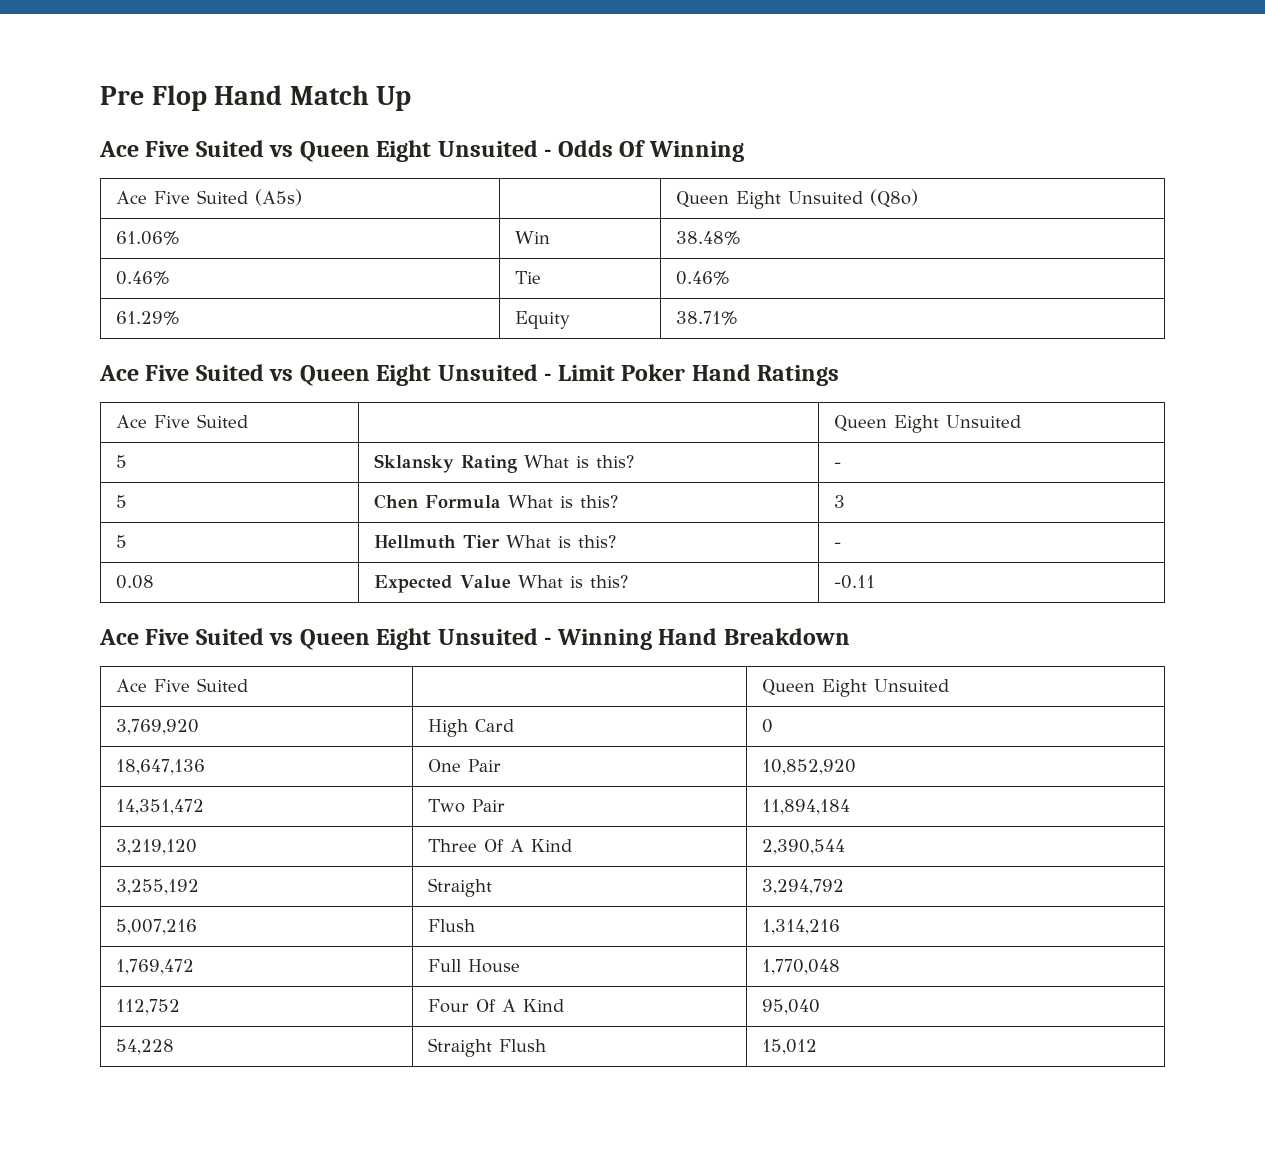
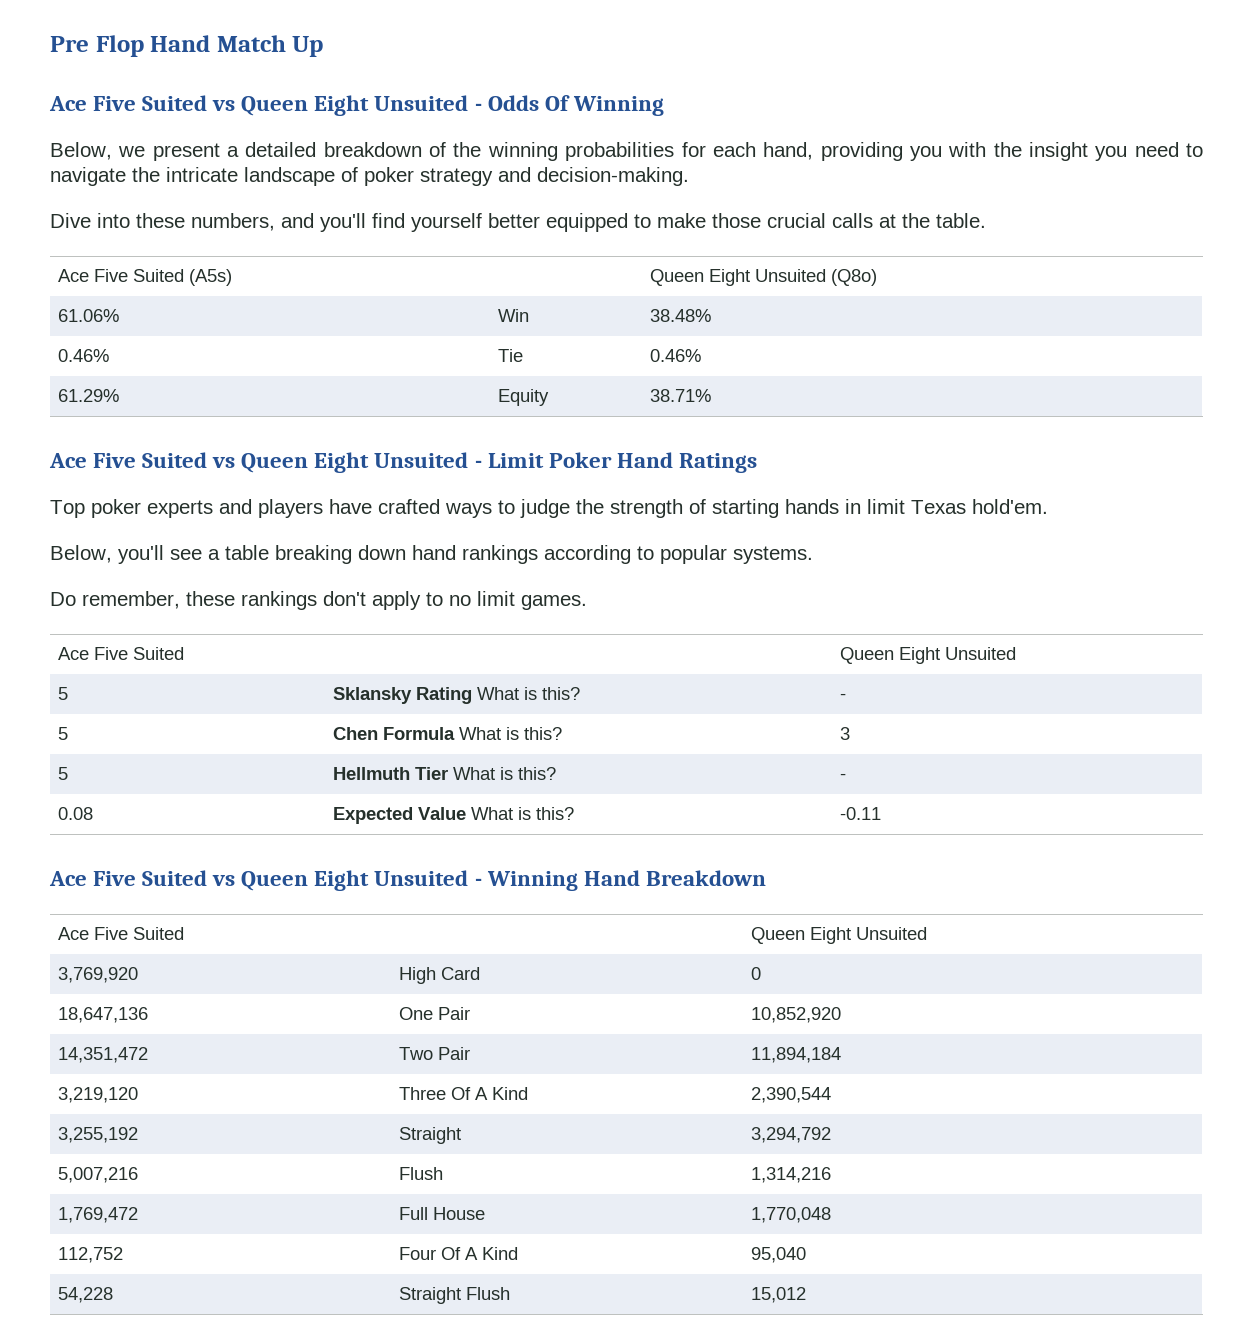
(744, 151) none -> [50,142,1203,161] [50,167,689,186] [50,213,986,232] // Below, we present a detailed breakdown of the winning probabilities for each hand, providing you with the insight you need to navigate the intricate landscape of poker strategy and decision-making. // Dive into these numbers, and you'll find yourself better equipped to make those crucial calls at the table.
(840, 375) none -> [50,499,1048,518] [50,545,813,564] [50,591,587,610] // Top poker experts and players have crafted ways to judge the strength of starting hands in limit Texas hold'em. // Below, you'll see a table breaking down hand rankings according to popular systems. // Do remember, these rankings don't apply to no limit games.

